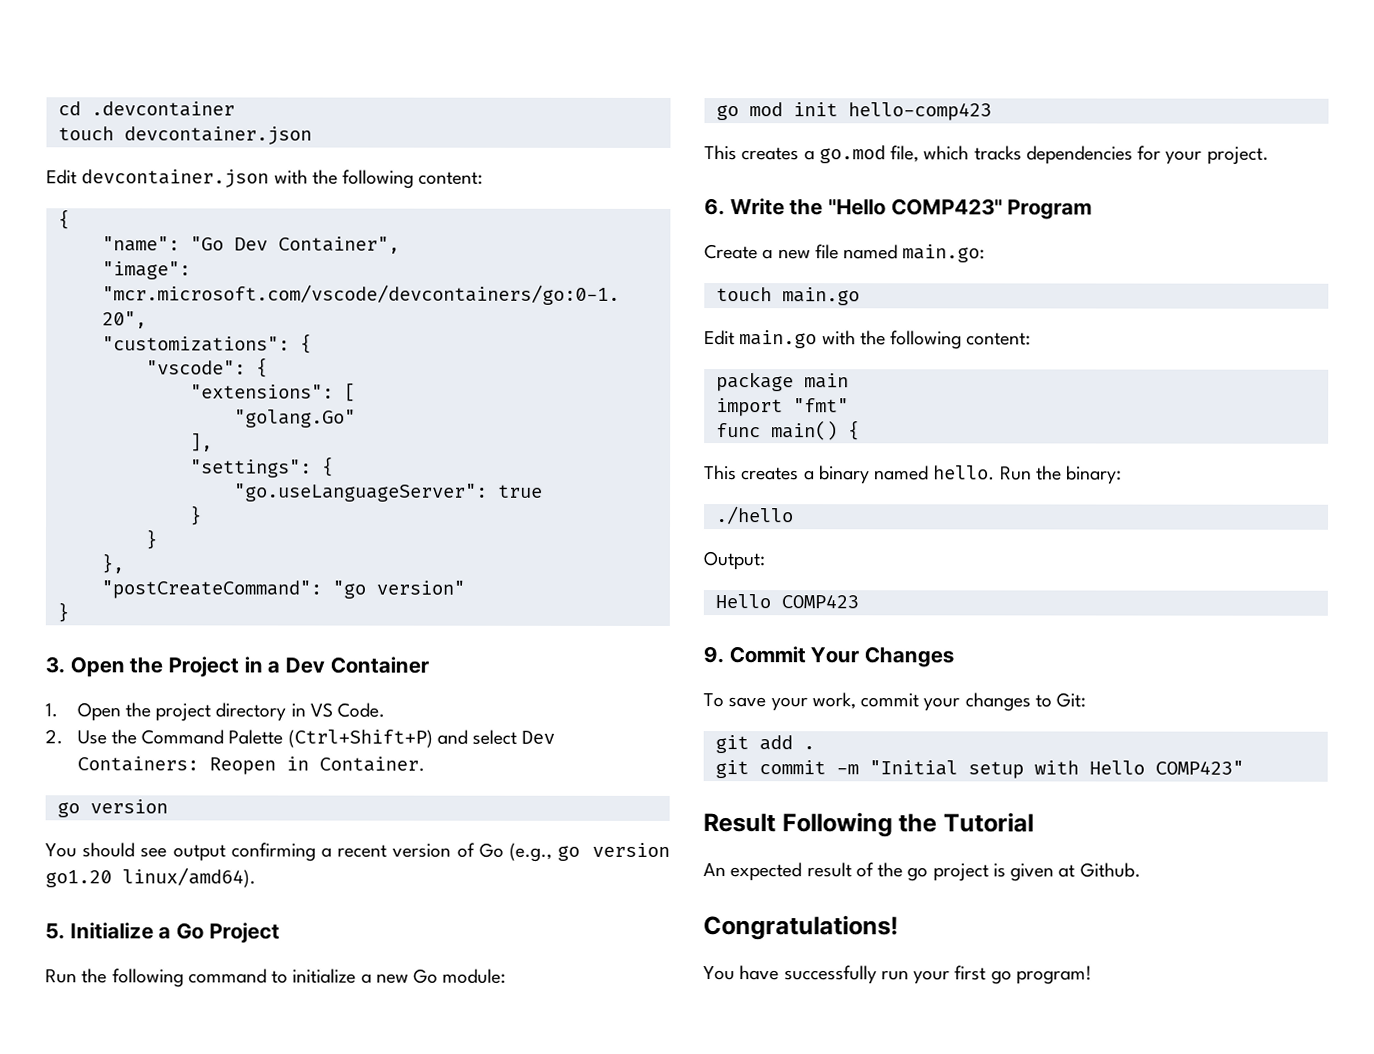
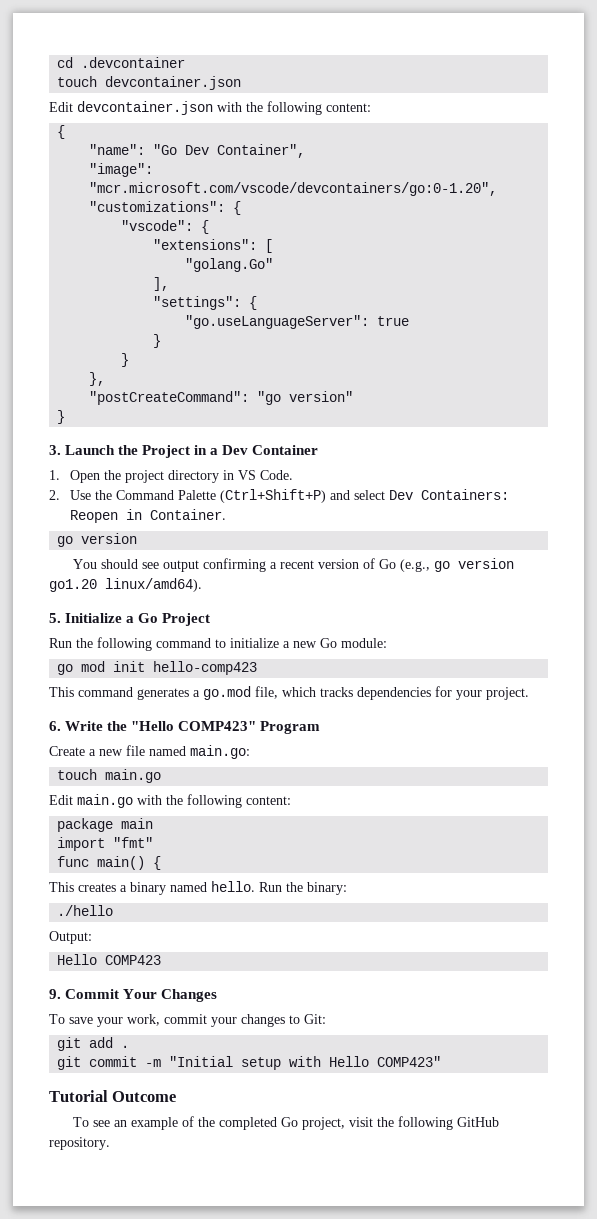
[69,656,125,678] Open -> [65,445,116,455] Launch
[741,147,800,161] creates -> [78,687,189,700] command generates
[703,812,1034,838] [703,862,1141,882] [703,915,899,941] [703,965,1092,985] Result Following the Tutorial // An expected result of the go project is given at Github. // Congratulations! // You have successfully run your first go program! -> [49,1090,177,1102] [72,1116,499,1130] [49,1137,110,1150] Tutorial Outcome // To see an example of the completed Go project, visit the following GitHub repository.

